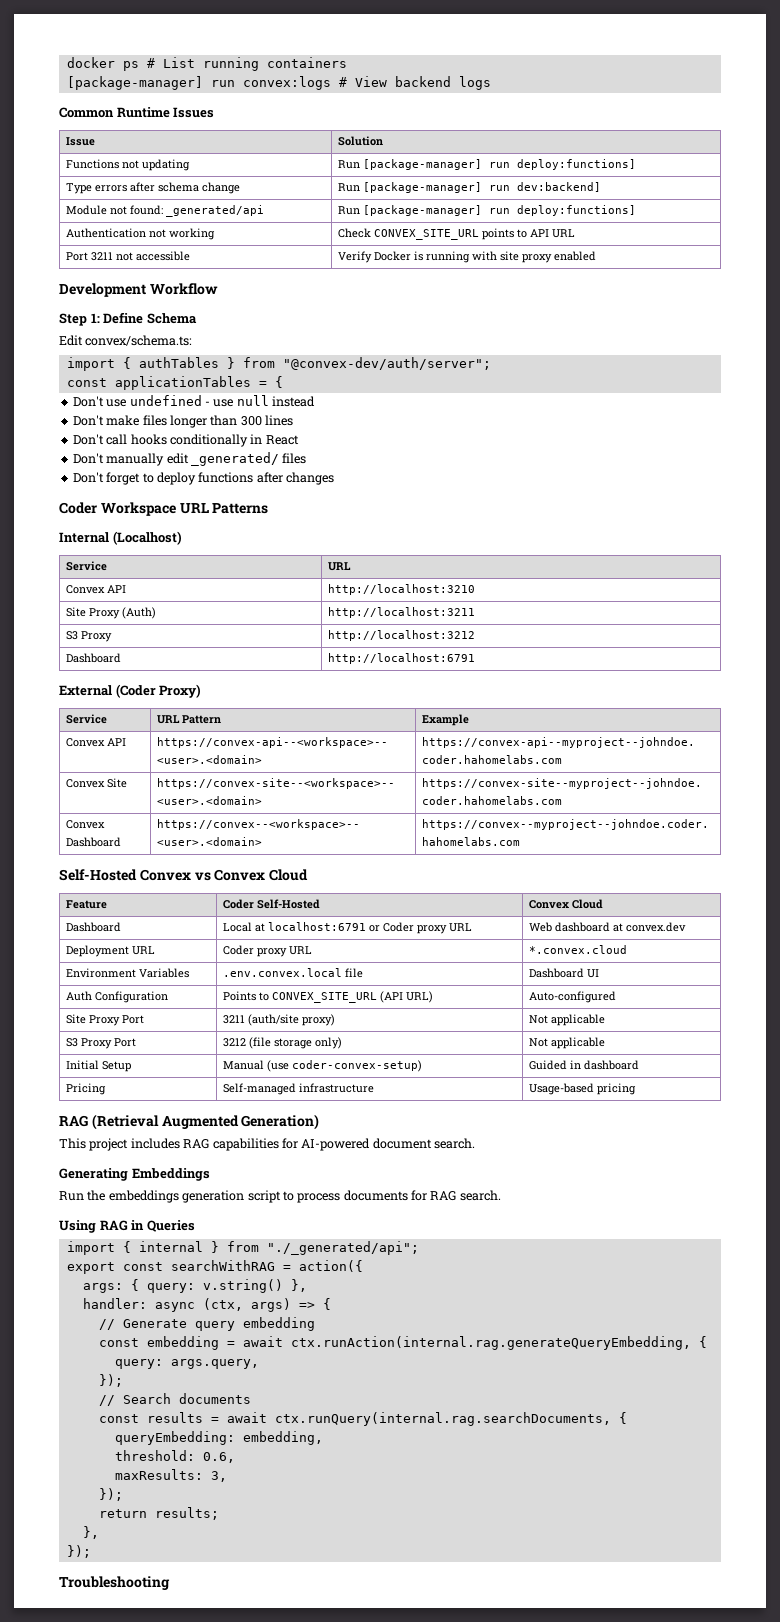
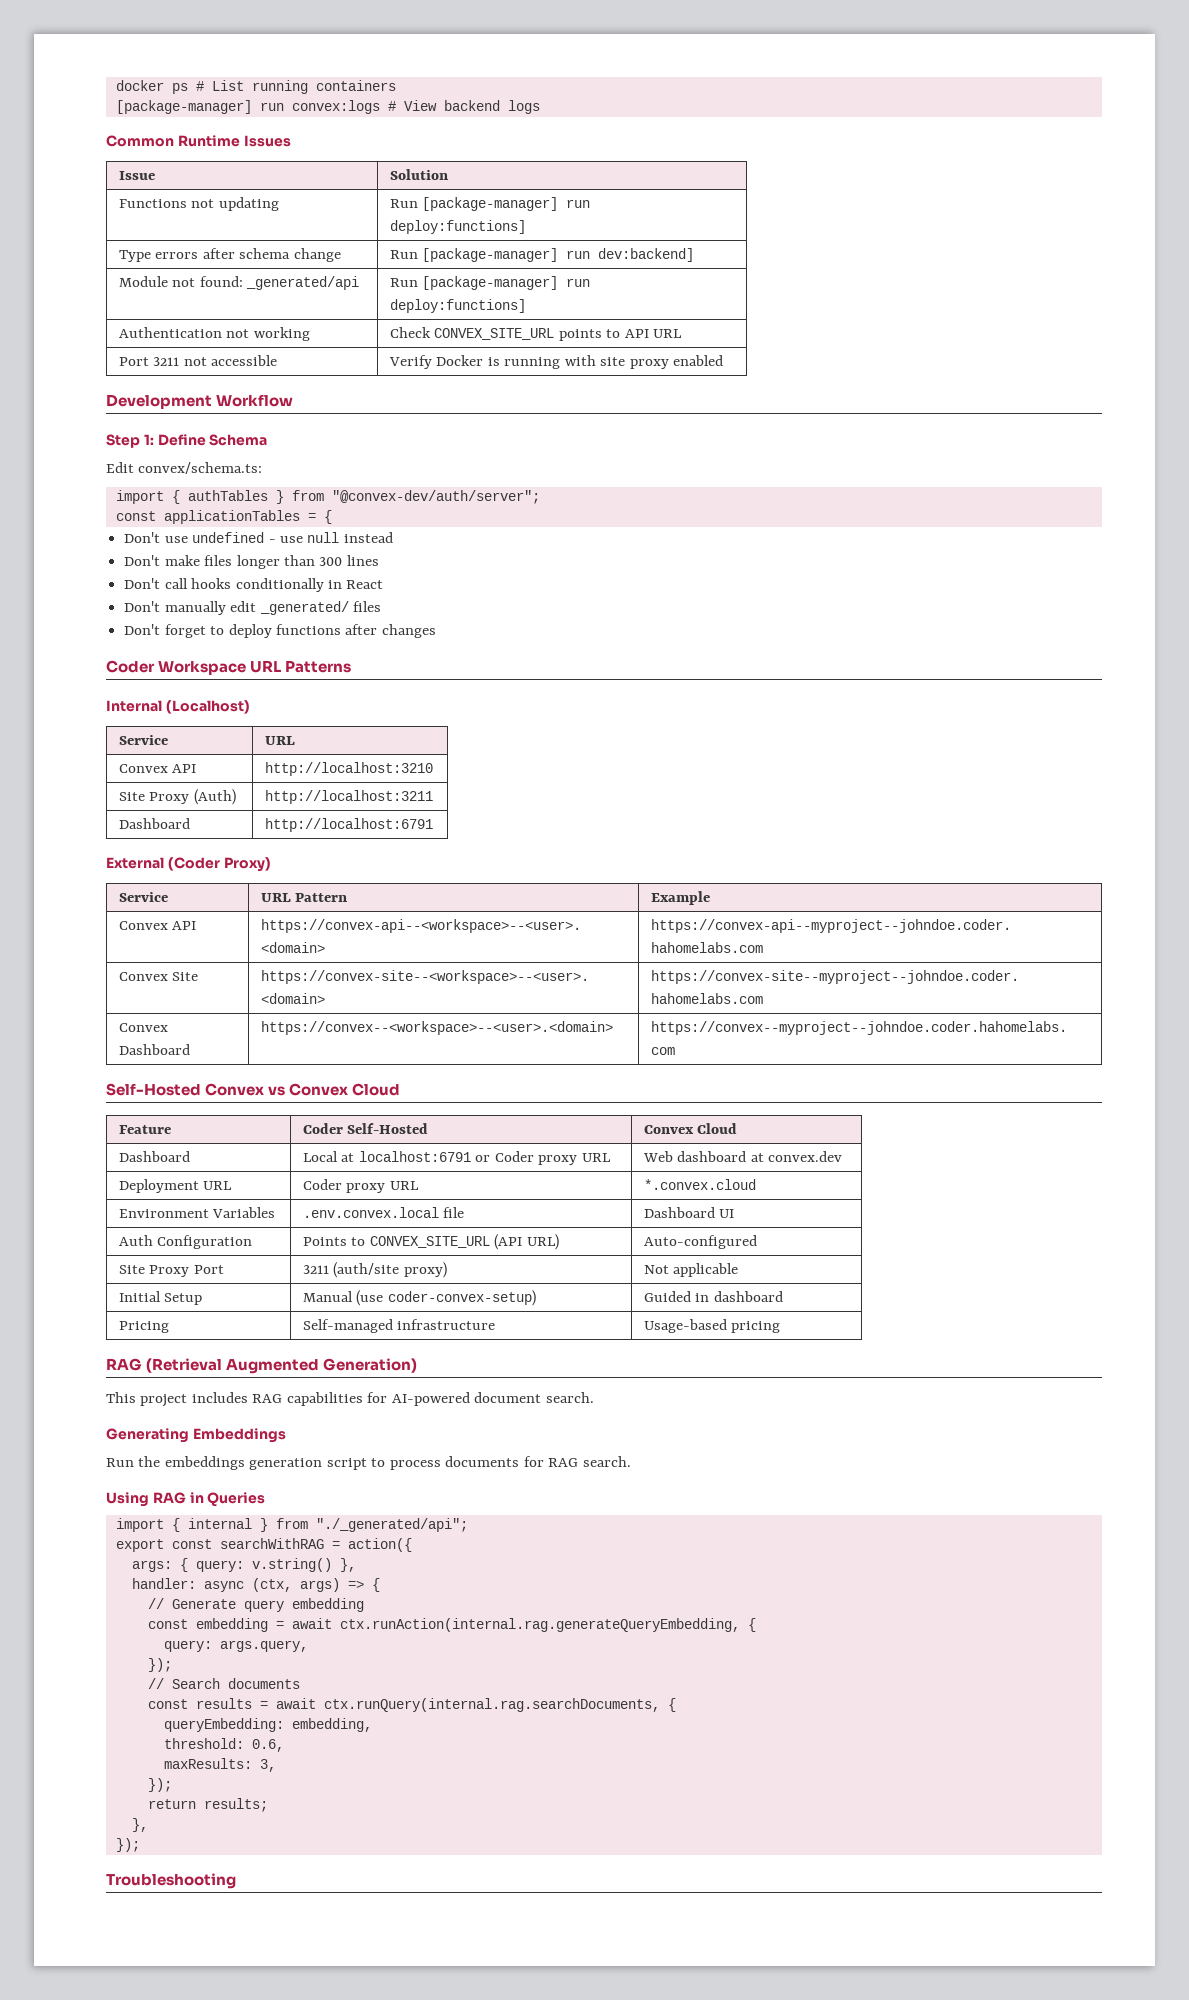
[66,631,113,642] [328,630,476,641] // S3 Proxy | http://localhost:3212 -> (433, 797) none
[66,1038,137,1049] [223,1037,343,1049] [529,1037,606,1049] // S3 Proxy Port | 3212 (file storage only) | Not applicable -> (739, 1270) none

